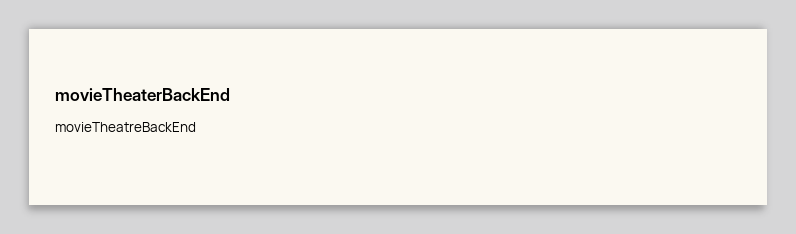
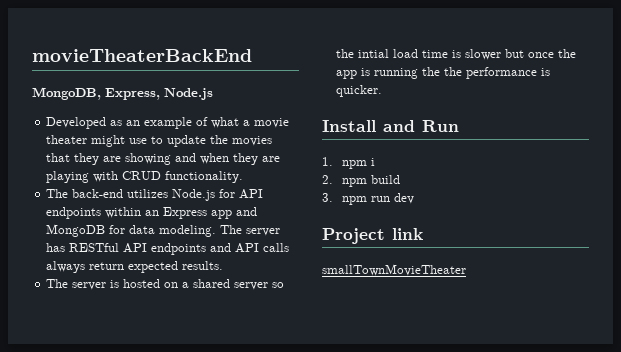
[55,122,196,132] movieTheatreBackEnd -> [32,87,213,100] [46,117,290,129] [46,135,273,147] [46,153,281,165] [46,171,244,183] [46,189,264,201] [46,207,258,219] [46,224,281,237] [46,243,290,255] [46,261,224,273] [46,279,285,290] [336,49,577,60] [336,67,551,79] [336,85,383,97] [322,120,459,132] [322,157,376,169] [322,175,401,187] [322,193,415,205] [322,228,423,244] [322,264,466,276] MongoDB, Express, Node.js // Developed as an example of what a movie theater might use to update the movies that they are showing and when they are playing with CRUD functionality. // The back-end utilizes Node.js for API endpoints within an Express app and MongoDB for data modeling. The server has RESTful API endpoints and API calls always return expected results. // The server is hosted on a shared server so the intial load time is slower but once the app is running the the performance is quicker. // Install and Run // 1. npm i // 2. npm build // 3. npm run dev // Project link // smallTownMovieTheater

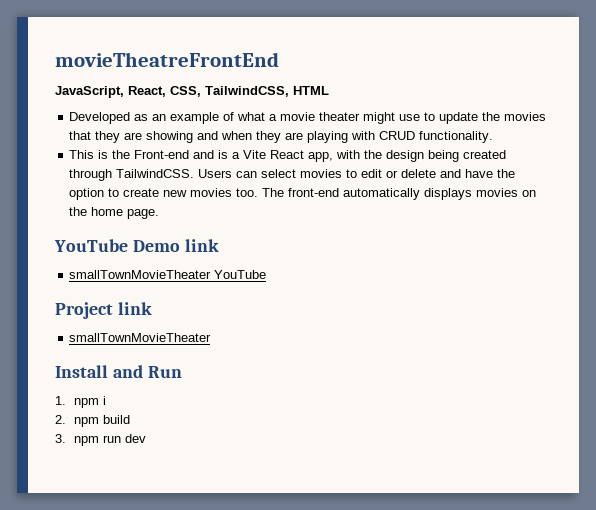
[32,49,252,62] [32,87,213,100] movieTheaterBackEnd // MongoDB, Express, Node.js -> [55,52,279,67] [55,86,329,98] movieTheatreFrontEnd // JavaScript, React, CSS, TailwindCSS, HTML
[46,189,264,201] [46,207,258,219] [46,224,281,237] [46,243,290,255] [46,261,224,273] [46,279,285,290] [336,49,577,60] [336,67,551,79] [336,85,383,97] The back-end utilizes Node.js for API endpoints within an Express app and MongoDB for data modeling. The server has RESTful API endpoints and API calls always return expected results. // The server is hosted on a shared server so the intial load time is slower but once the app is running the the performance is quicker. -> [69,150,507,162] [69,169,516,181] [69,188,537,200] [69,207,160,219] [54,239,219,252] [69,270,267,279] [55,302,152,319] [69,333,212,342] This is the Front-end and is a Vite React app, with the design being created through TailwindCSS. Users can select movies to edit or delete and have the option to create new movies too. The front-end automatically displays movies on the home page. // YouTube Demo link // smallTownMovieTheater YouTube // Project link // smallTownMovieTheater
[322,228,423,244] [322,264,466,276] // Project link // smallTownMovieTheater -> (147, 438) none

